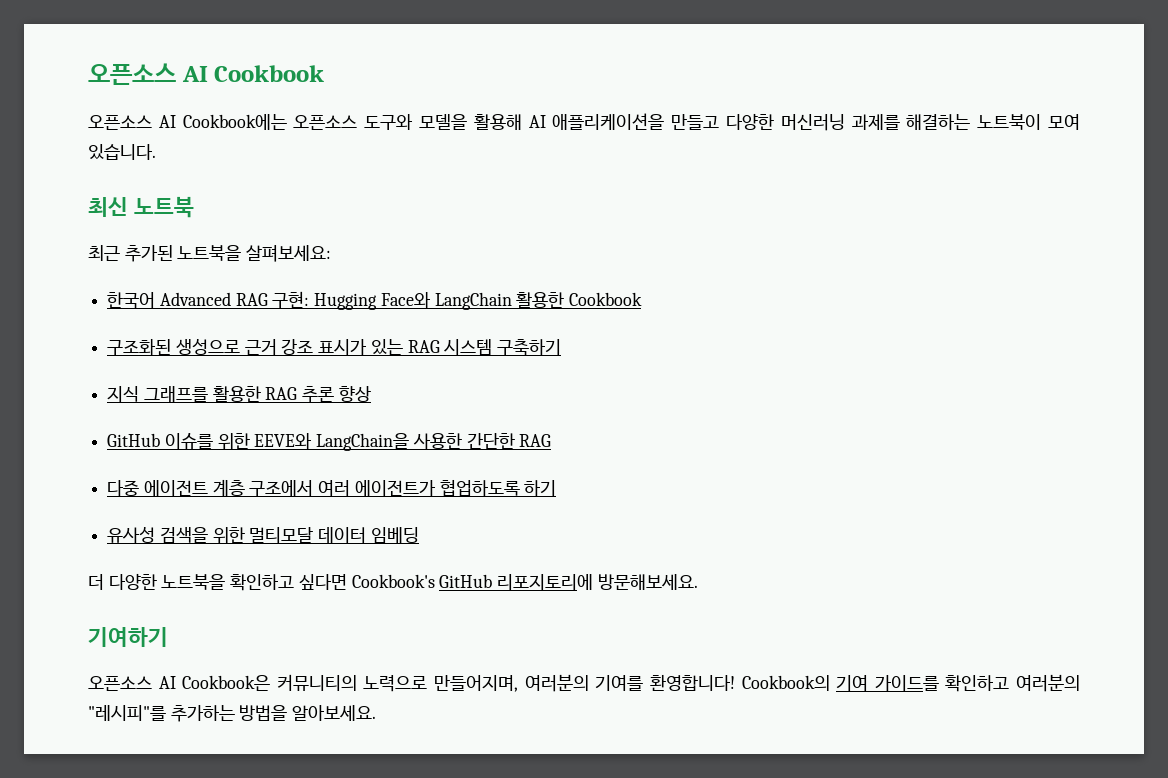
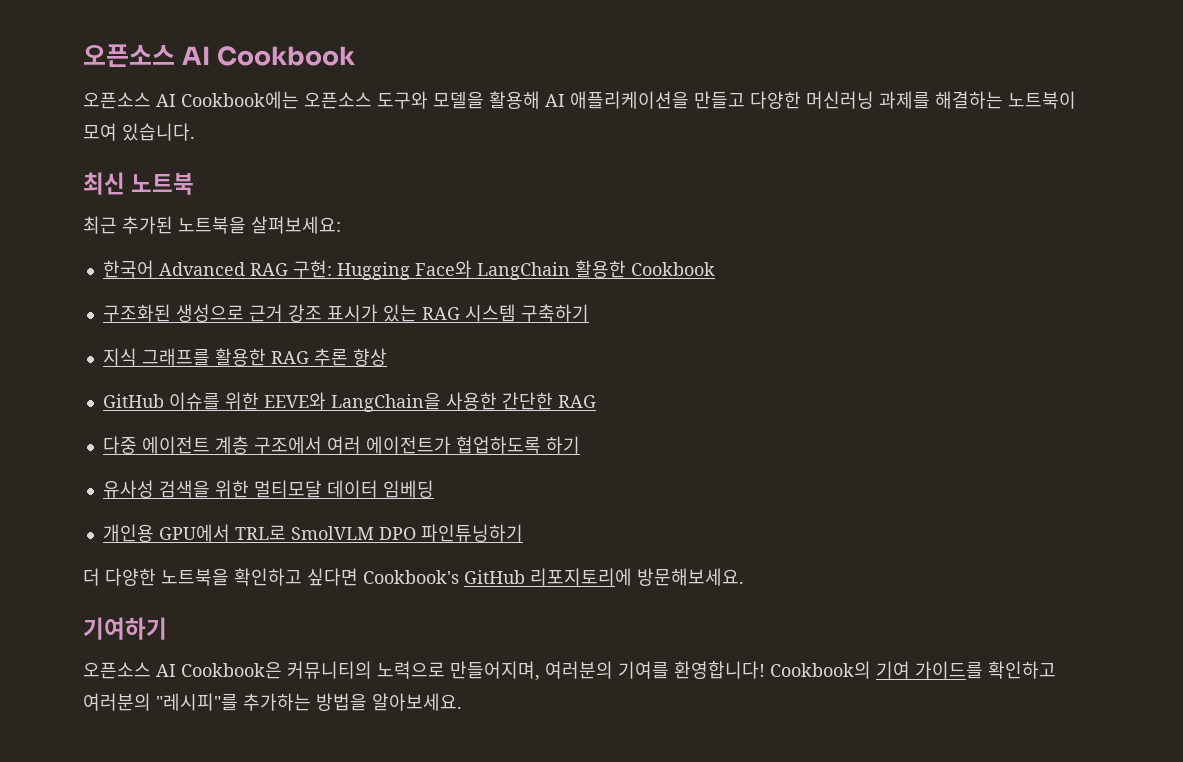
(419, 535) none -> [102,524,523,542] // 개인용 GPU에서 TRL로 SmolVLM DPO 파인튜닝하기

